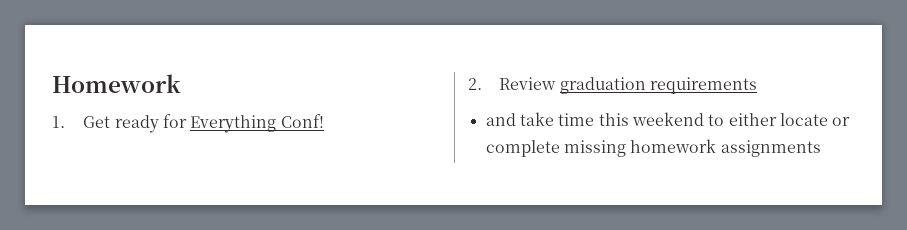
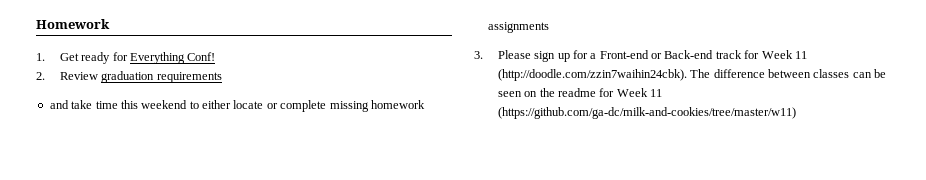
(821, 148) none -> [474,50,807,62] [497,69,887,81] [497,88,663,97] [497,107,796,119] // 3. Please sign up for a Front-end or Back-end track for Week 11 (http://doodle.com/zzin7waihin24cbk). The difference between classes can be seen on the readme for Week 11 (https://github.com/ga-dc/milk-and-cookies/tree/master/w11)

